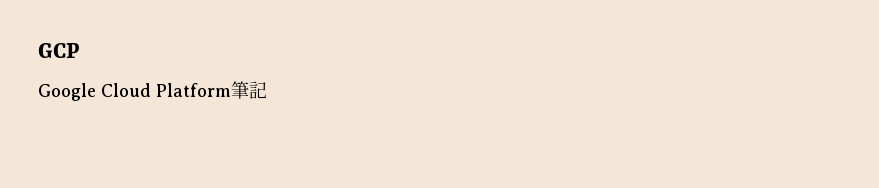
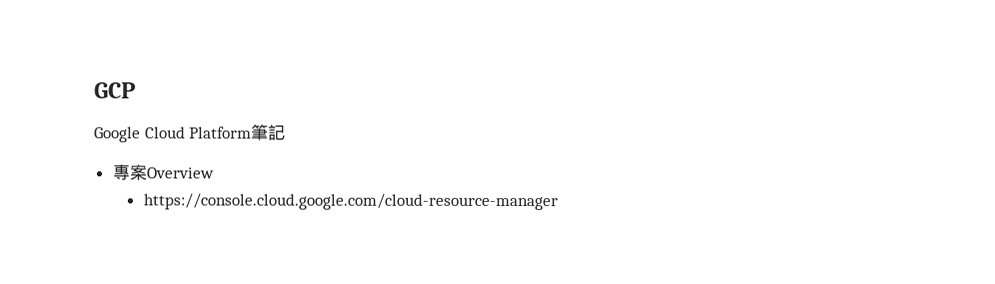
(267, 90) none -> [111,164,214,181] [142,193,558,211] // 專案Overview // https://console.cloud.google.com/cloud-resource-manager

